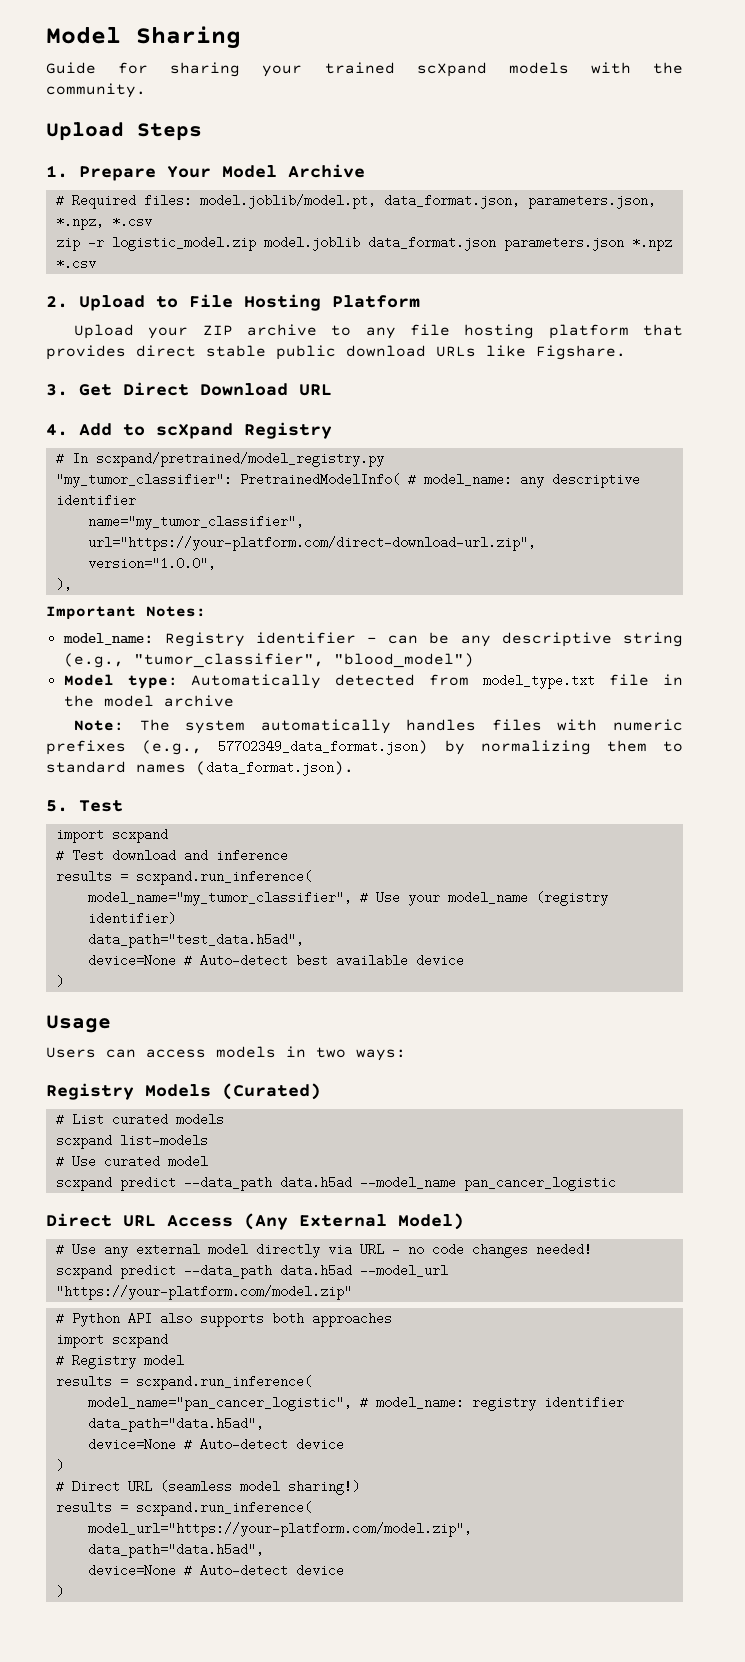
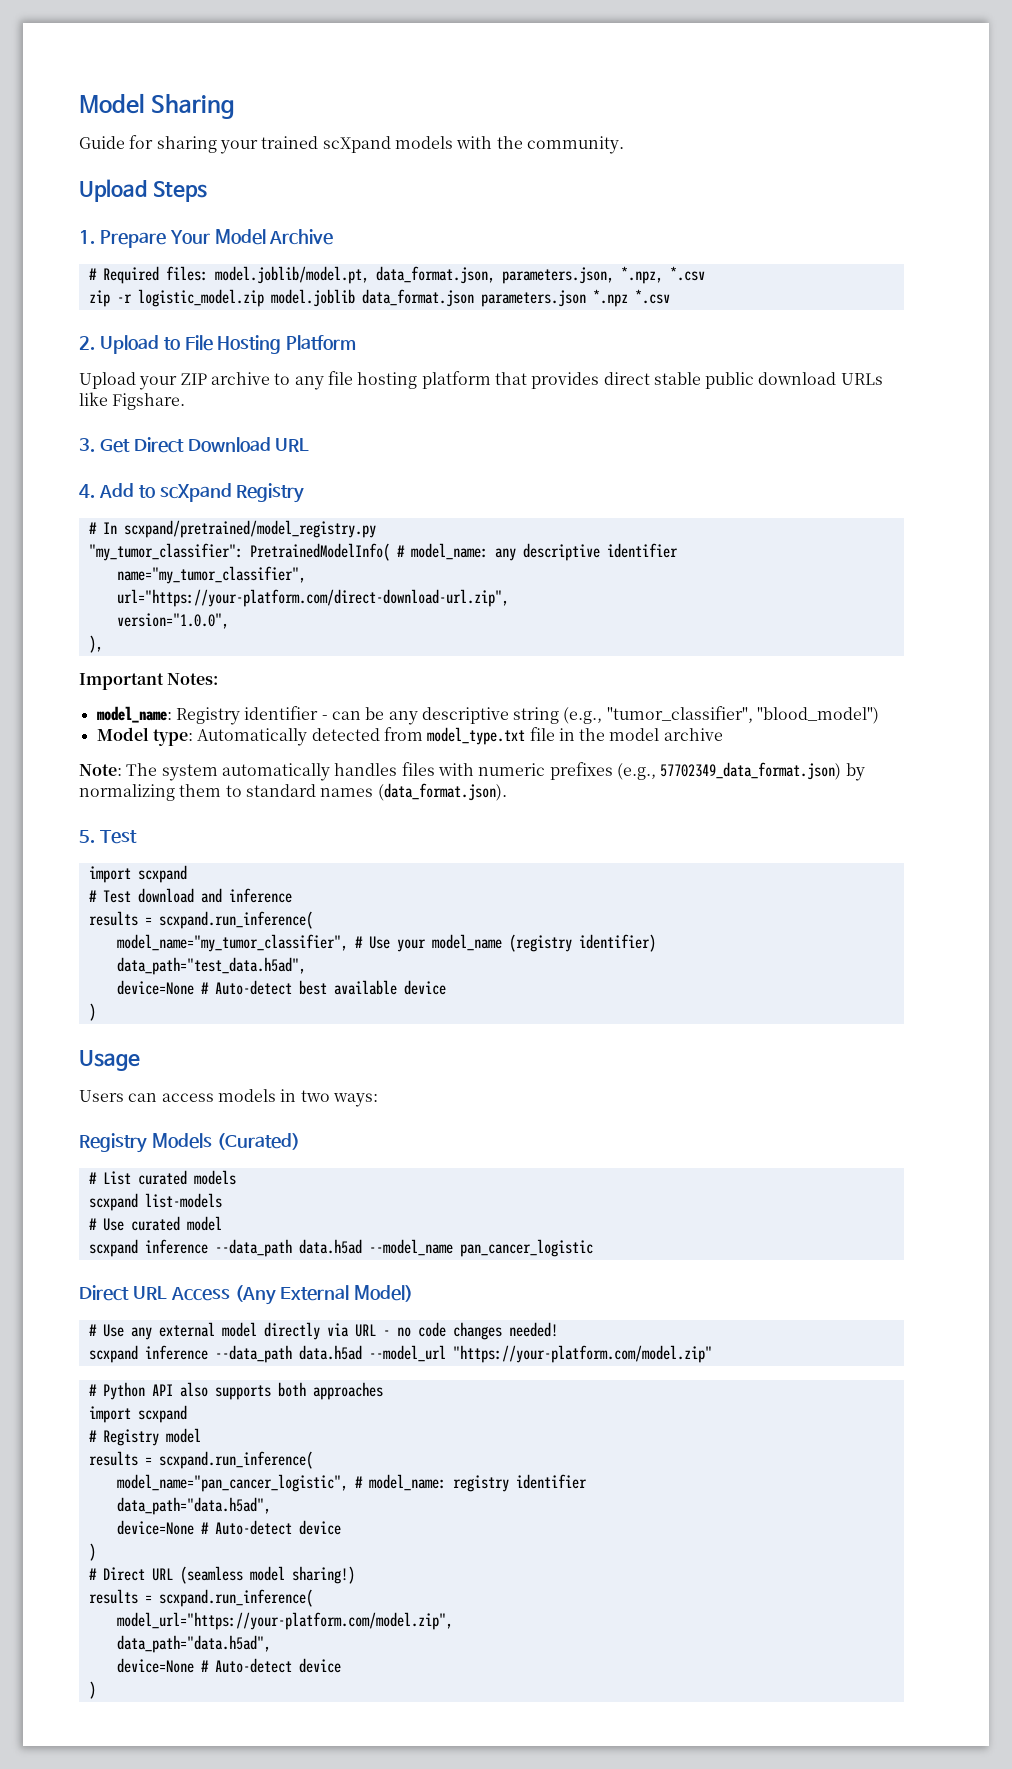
[119,1176,176,1191] predict -> [144,1239,208,1254] inference
[119,1264,176,1279] predict -> [144,1345,208,1360] inference

